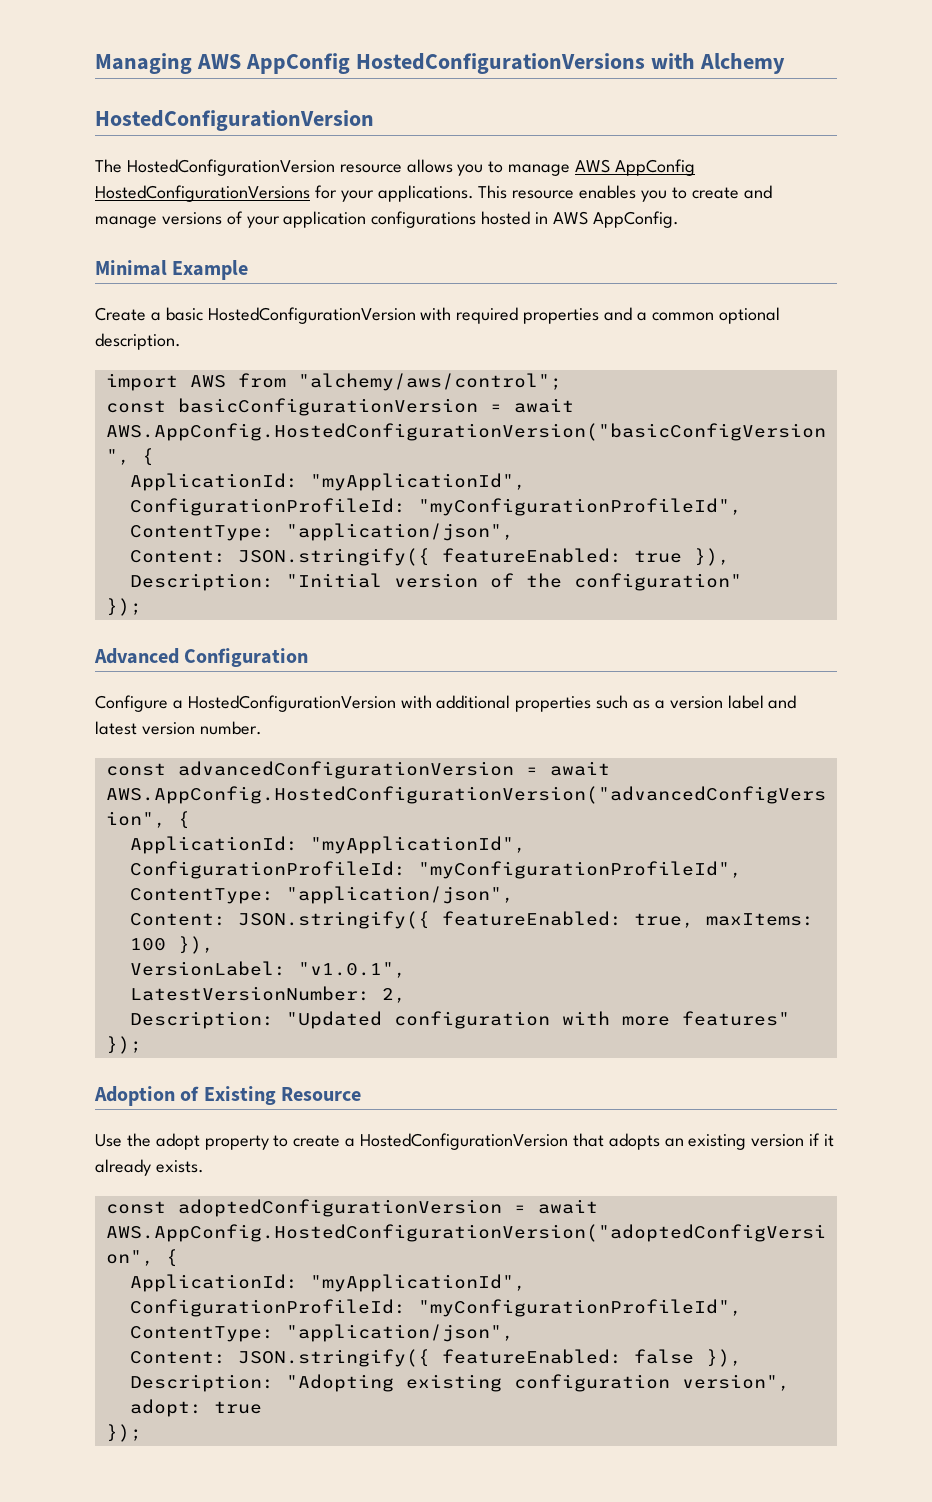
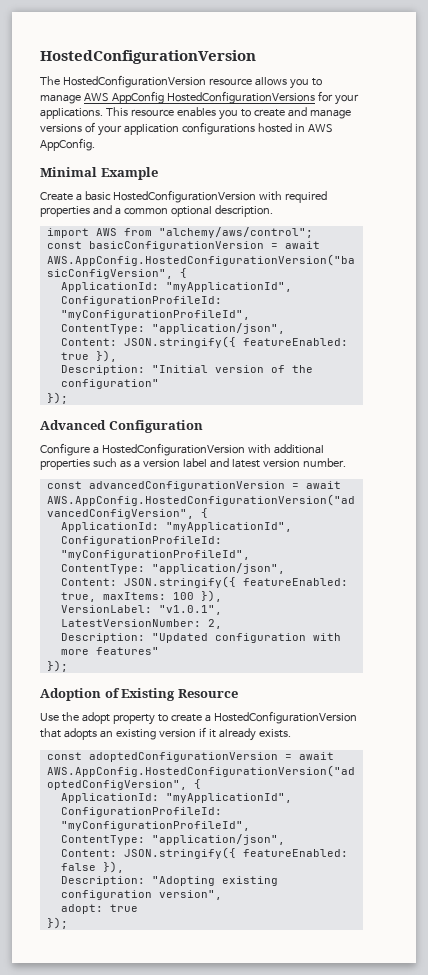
[95,53,785,74] Managing AWS AppConfig HostedConfigurationVersions with Alchemy // -> (40, 57) none

